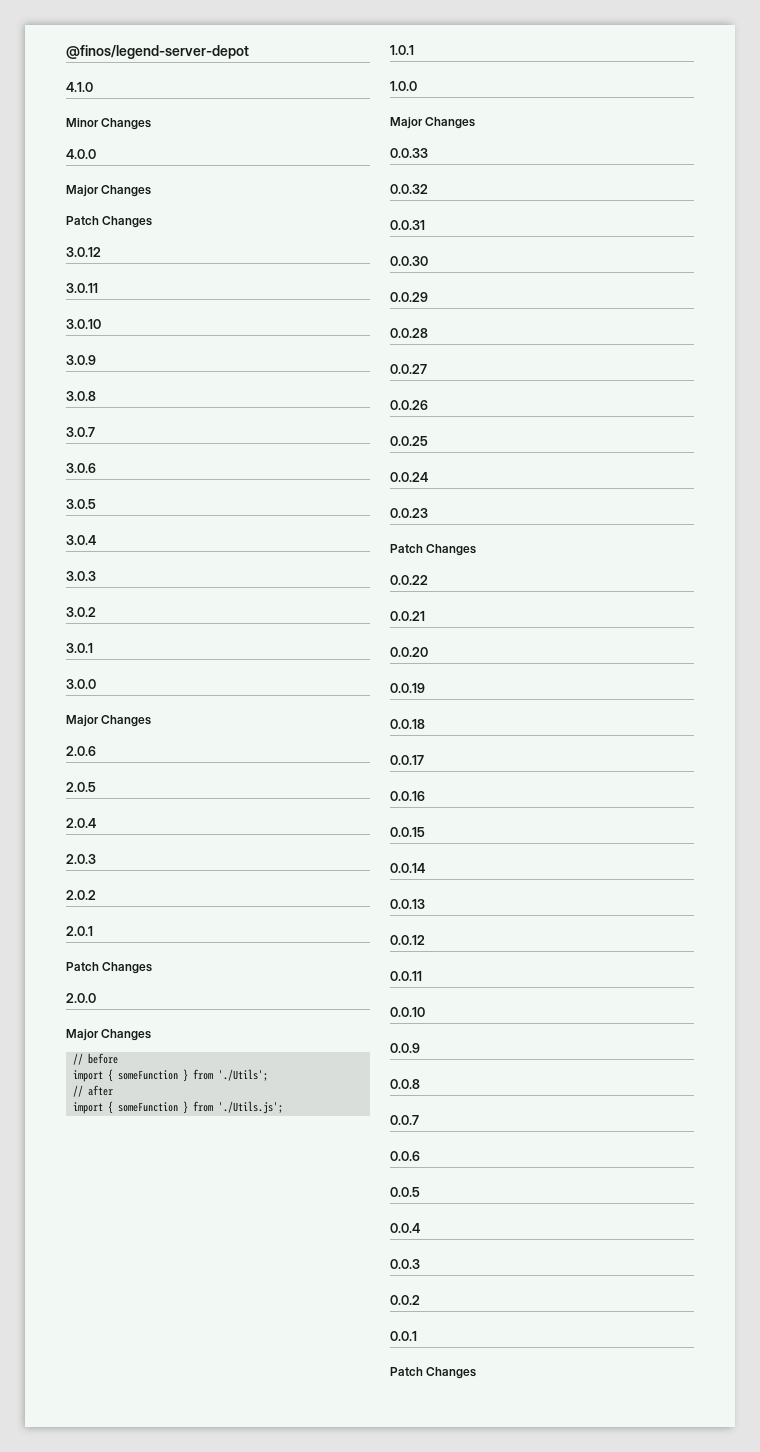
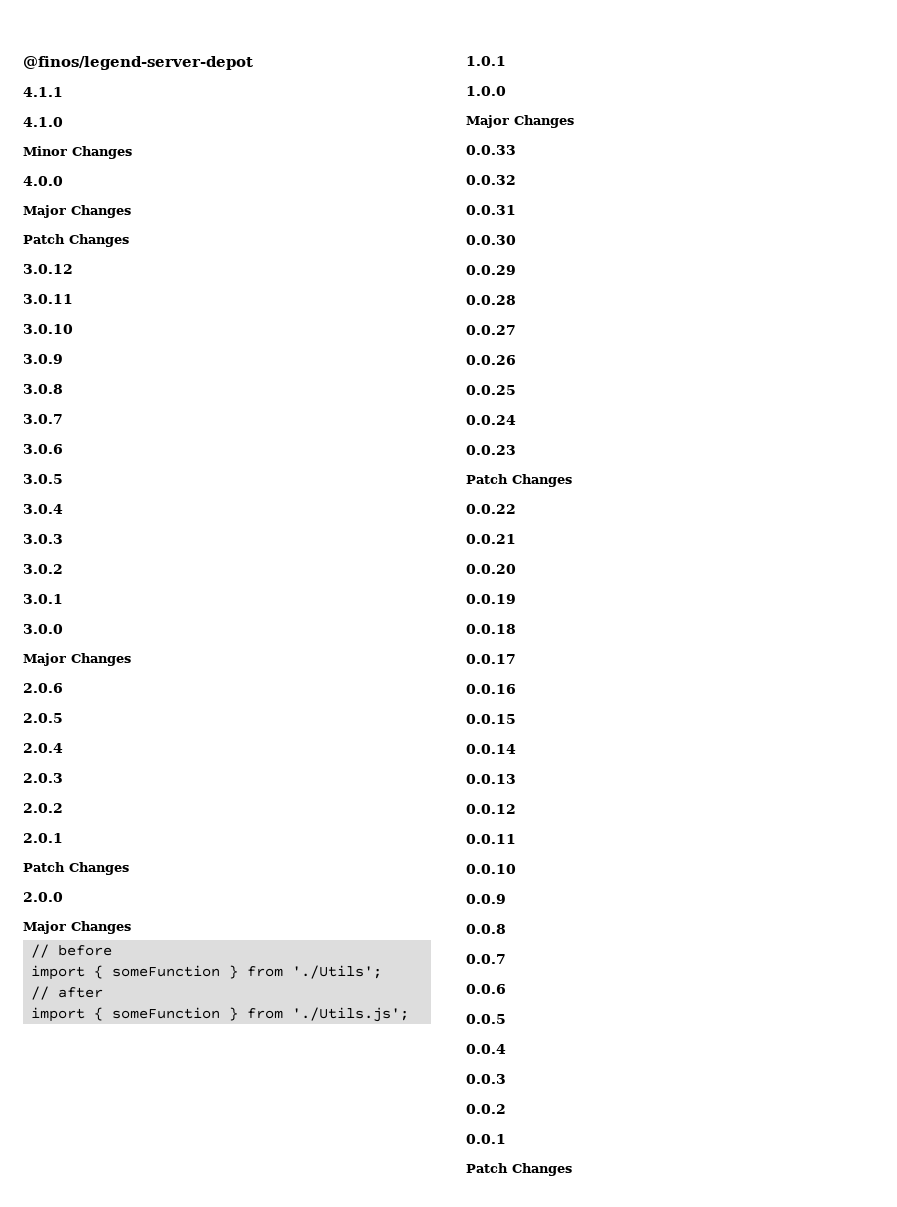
(249, 52) none -> [23,87,63,97] // 4.1.1

